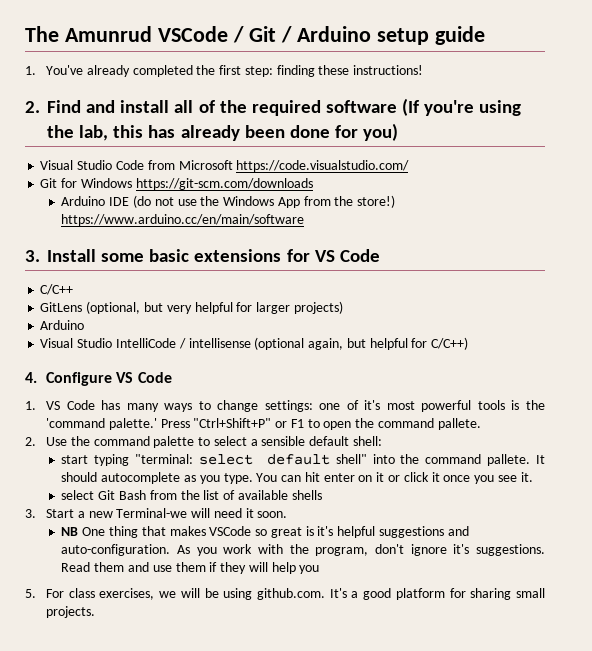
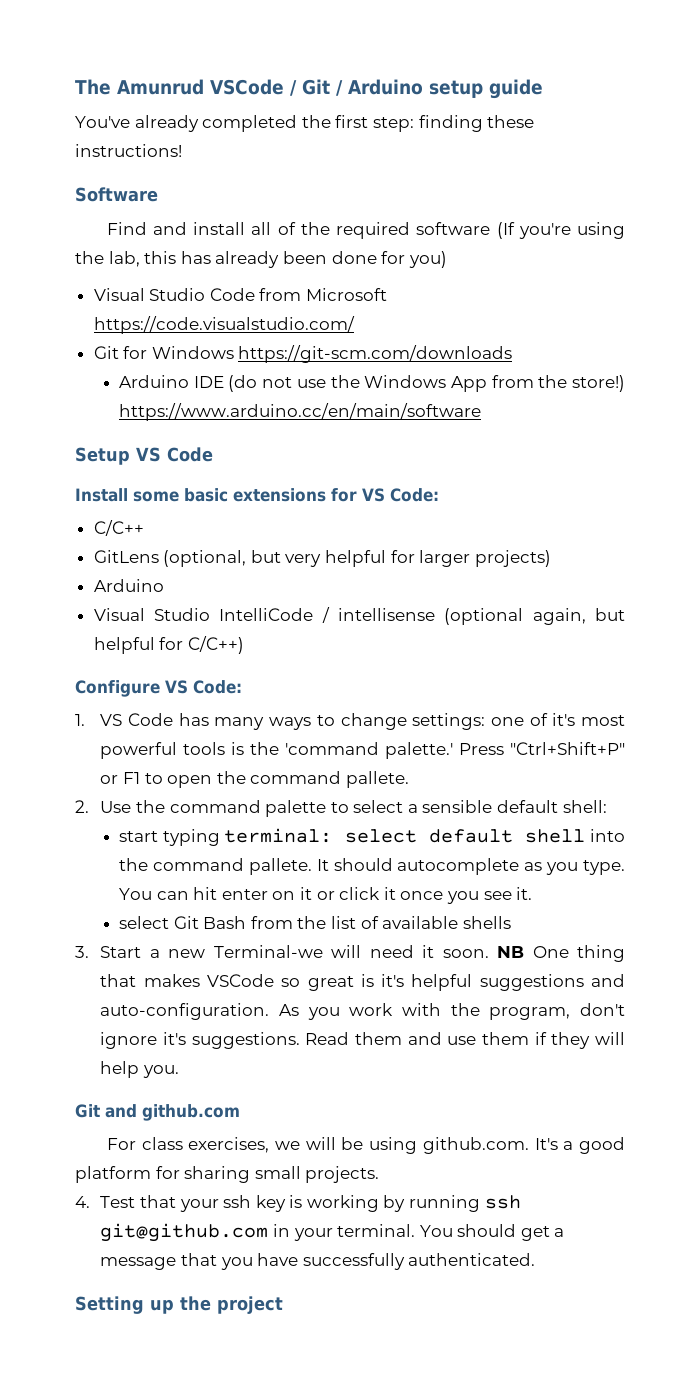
[25,66,36,75] 1. -> (543, 89) none
[25,101,40,113] 2. -> [75,187,158,202] Software //
[25,250,40,262] 3. -> [75,447,213,465] Setup VS Code //
[339,249,380,262] Code -> [390,488,439,502] Code:
[25,372,37,383] 4. -> (244, 645) none
[137,372,172,383] Code -> [193,680,242,694] Code:
[135,454,194,464] "terminal: -> [224,828,333,843] terminal:
[335,454,367,464] shell" -> [525,829,586,843] shell
(288, 514) // -> (489, 953) none
[299,565,320,574] [25,589,36,598] you // 5. -> [142,1065,179,1078] [75,1104,240,1121] you. // Git and github.com //
(95, 612) none -> [75,1195,521,1212] [100,1223,565,1242] [100,1253,536,1270] [75,1296,283,1314] // 4. Test that your ssh key is working by running ssh git@github.com in your terminal. You should get a message that you have successfully authenticated. // Setting up the project

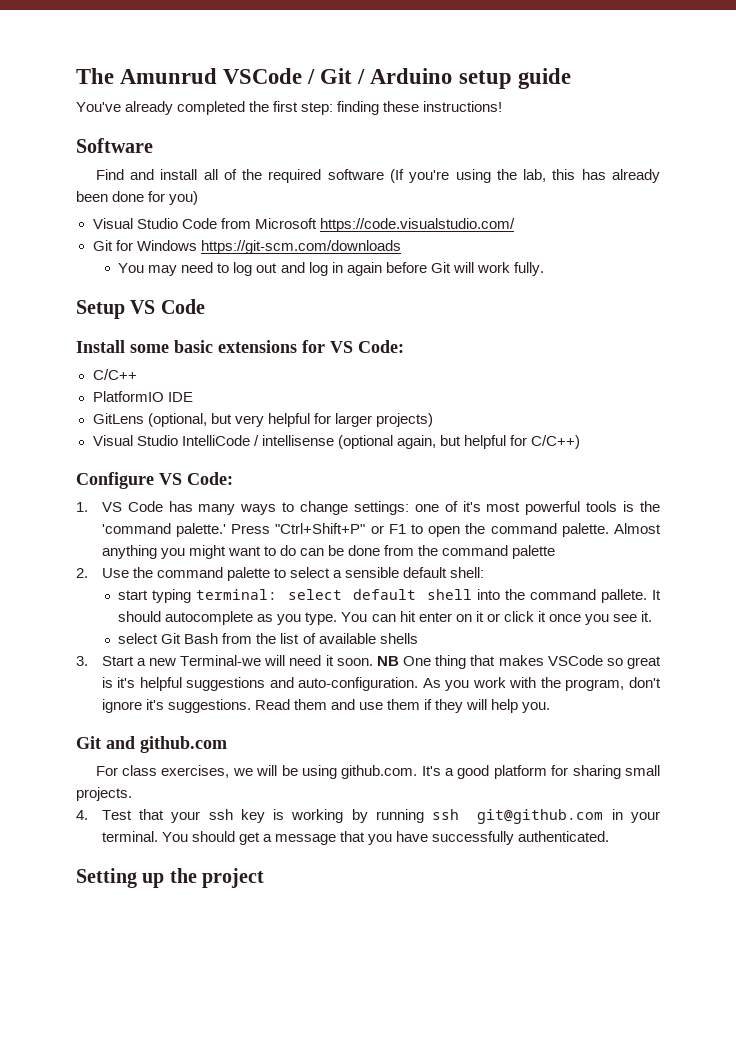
[119,375,625,392] [119,403,482,421] Arduino IDE (do not use the Windows App from the store!) https://www.arduino.cc/en/main/software -> [118,262,544,276] You may need to log out and log in again before Git will work fully.
(144, 528) none -> [92,391,193,402] // PlatformIO IDE
[93,579,164,592] // Arduino -> (433, 420) none
[345,771,409,788] pallete. -> [561,523,661,537] [101,545,556,559] palette. Almost anything you might want to do can be done from the command palette

